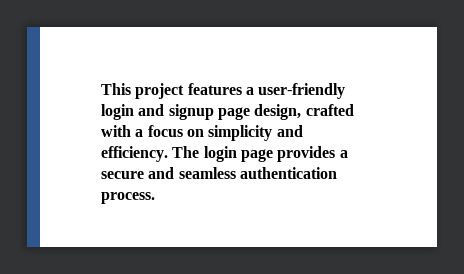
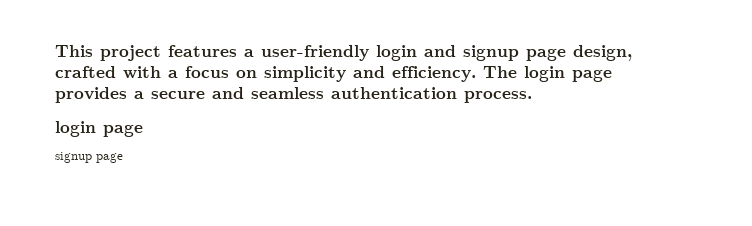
(155, 198) none -> [55,121,143,137] [55,152,123,163] // login page // signup page

